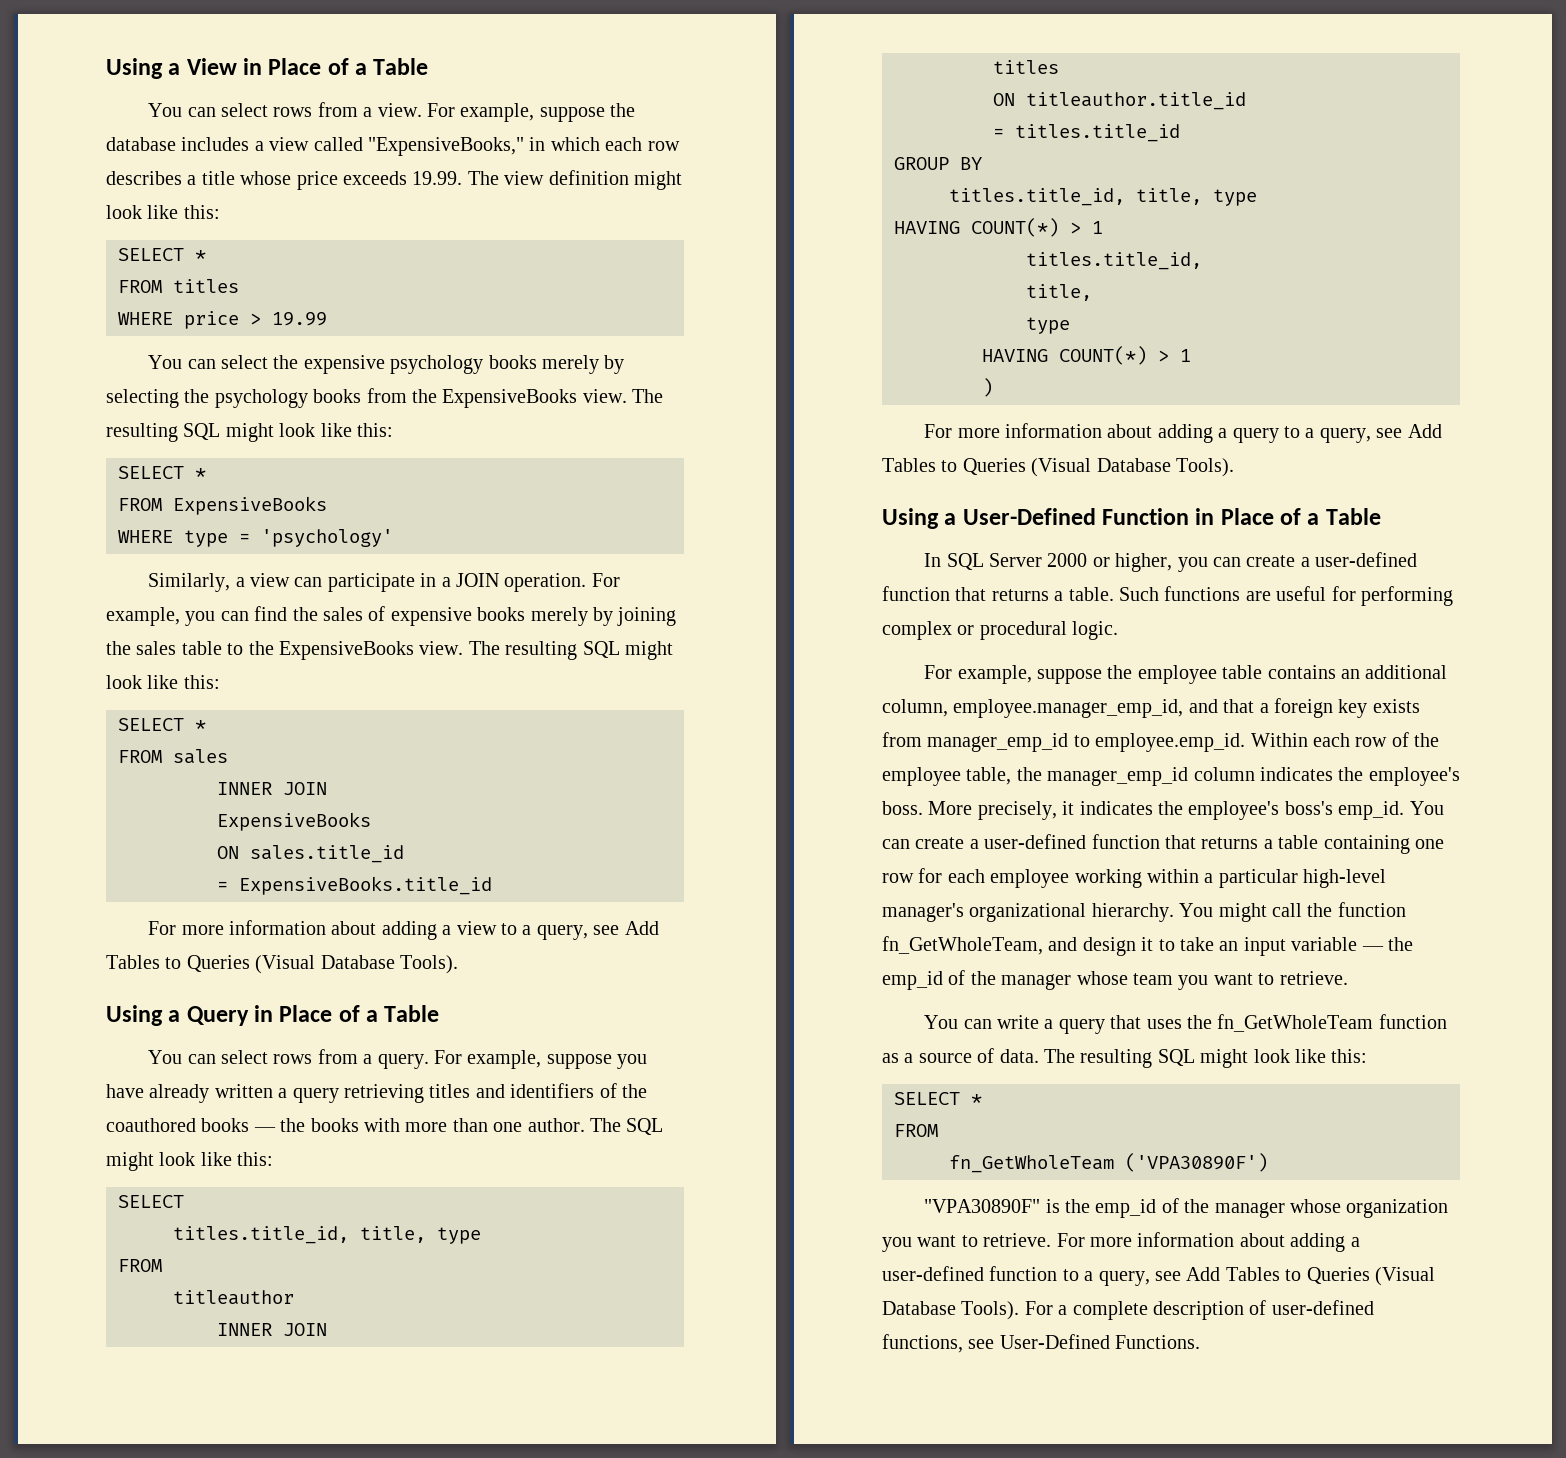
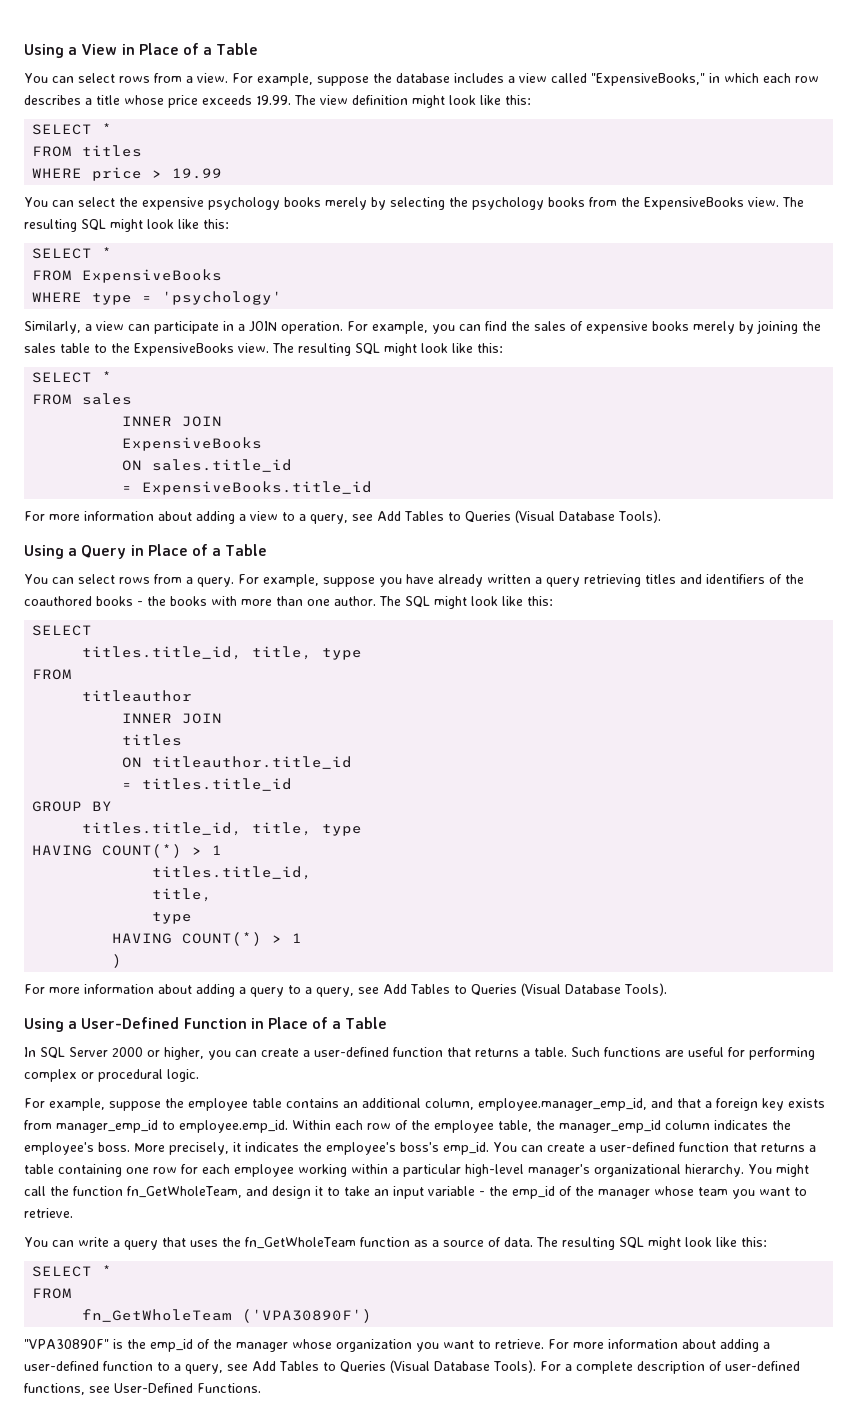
[253,1127,276,1132] — -> [137,601,143,606] -
[1361,946,1384,951] — -> [478,1191,485,1196] -

